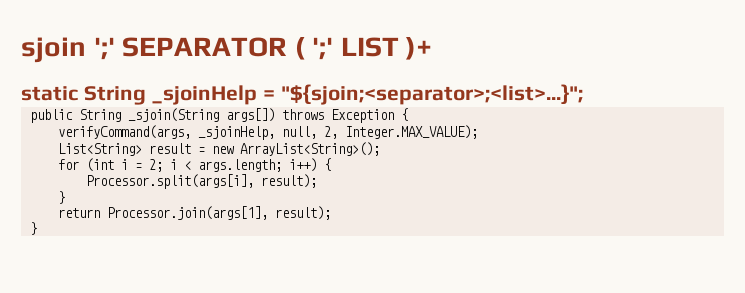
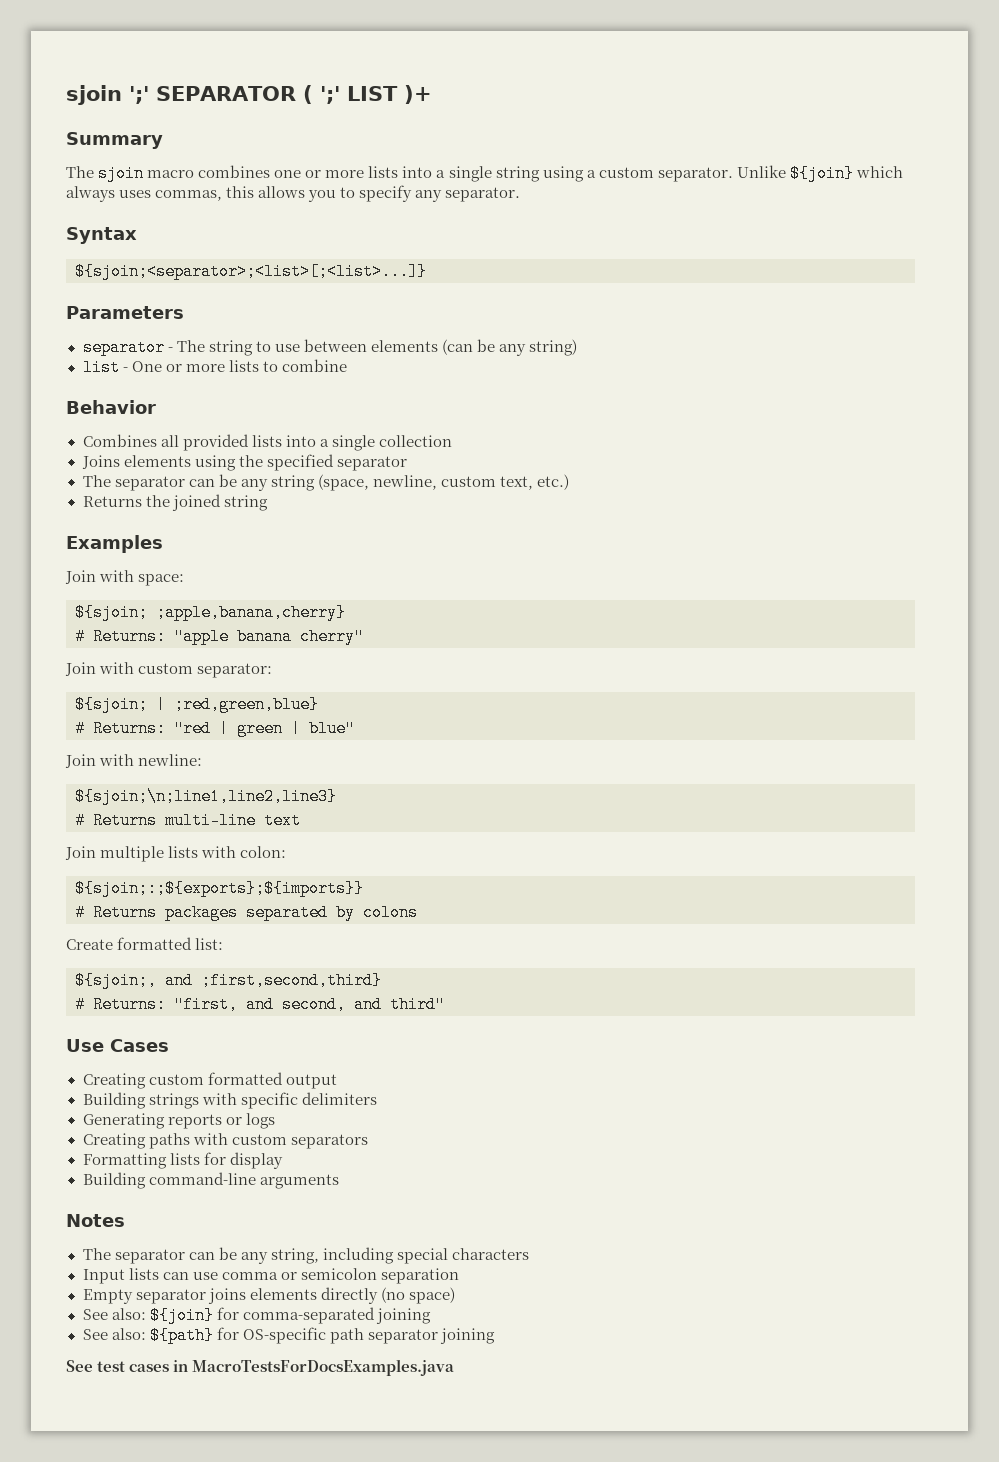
[21,84,583,105] [30,108,409,123] [58,125,479,140] [58,142,381,156] [58,158,332,172] [86,174,318,189] [58,191,66,204] [58,206,332,220] [30,222,38,235] static String _sjoinHelp = "${sjoin;<separator>;<list>...}"; // public String _sjoin(String args[]) throws Exception { // verifyCommand(args, _sjoinHelp, null, 2, Integer.MAX_VALUE); // List<String> result = new ArrayList<String>(); // for (int i = 2; i < args.length; i++) { // Processor.split(args[i], result); // } // return Processor.join(args[1], result); // } -> [66,132,163,149] [66,165,903,182] [66,185,521,202] [66,227,137,244] [75,263,427,280] [66,306,184,319] [82,339,578,356] [82,359,347,376] [66,400,156,414] [82,434,452,451] [81,454,407,471] [82,474,570,491] [82,494,268,511] [66,535,163,553] [65,570,185,586] [75,604,346,621] [75,628,364,645] [65,662,273,678] [75,696,319,713] [75,720,355,737] [65,754,203,768] [75,788,337,805] [75,812,301,829] [65,846,287,862] [75,880,364,897] [75,904,418,921] [66,937,224,950] [75,972,382,989] [75,996,445,1013] [66,1039,169,1052] [82,1072,337,1089] [82,1092,377,1109] [82,1113,275,1129] [82,1133,368,1149] [82,1152,283,1169] [82,1172,339,1189] [66,1214,125,1227] [82,1247,529,1264] [82,1268,459,1284] [82,1287,455,1304] [82,1307,431,1324] [82,1327,495,1344] [66,1359,455,1376] Summary // The sjoin macro combines one or more lists into a single string using a custom separator. Unlike ${join} which always uses commas, this allows you to specify any separator. // Syntax // ${sjoin;<separator>;<list>[;<list>...]} // Parameters // separator - The string to use between elements (can be any string) // list - One or more lists to combine // Behavior // Combines all provided lists into a single collection // Joins elements using the specified separator // The separator can be any string (space, newline, custom text, etc.) // Returns the joined string // Examples // Join with space: // ${sjoin; ;apple,banana,cherry} // # Returns: "apple banana cherry" // Join with custom separator: // ${sjoin; | ;red,green,blue} // # Returns: "red | green | blue" // Join with newline: // ${sjoin;\n;line1,line2,line3} // # Returns multi-line text // Join multiple lists with colon: // ${sjoin;:;${exports};${imports}} // # Returns packages separated by colons // Create formatted list: // ${sjoin;, and ;first,second,third} // # Returns: "first, and second, and third" // Use Cases // Creating custom formatted output // Building strings with specific delimiters // Generating reports or logs // Creating paths with custom separators // Formatting lists for display // Building command-line arguments // Notes // The separator can be any string, including special characters // Input lists can use comma or semicolon separation // Empty separator joins elements directly (no space) // See also: ${join} for comma-separated joining // See also: ${path} for OS-specific path separator joining // See test cases in MacroTestsForDocsExamples.java

